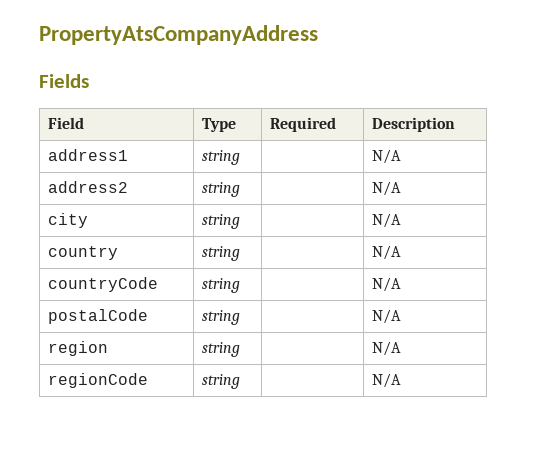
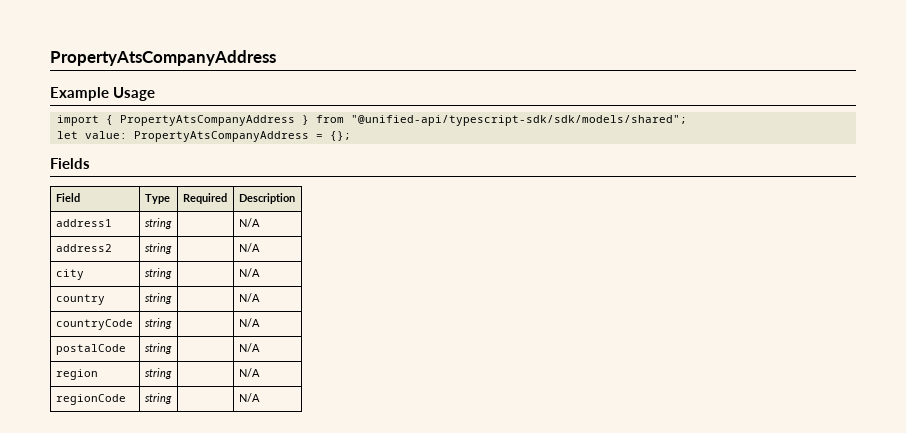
[39,25,318,45] PropertyAtsCompanyAddress -> [50,50,276,66] [50,87,156,101] [56,115,687,126] [56,131,351,142] PropertyAtsCompanyAddress // Example Usage // import { PropertyAtsCompanyAddress } from "@unified-api/typescript-sdk/sdk/models/shared"; // let value: PropertyAtsCompanyAddress = {};

